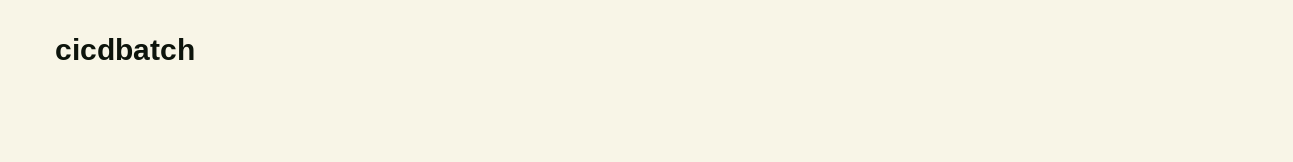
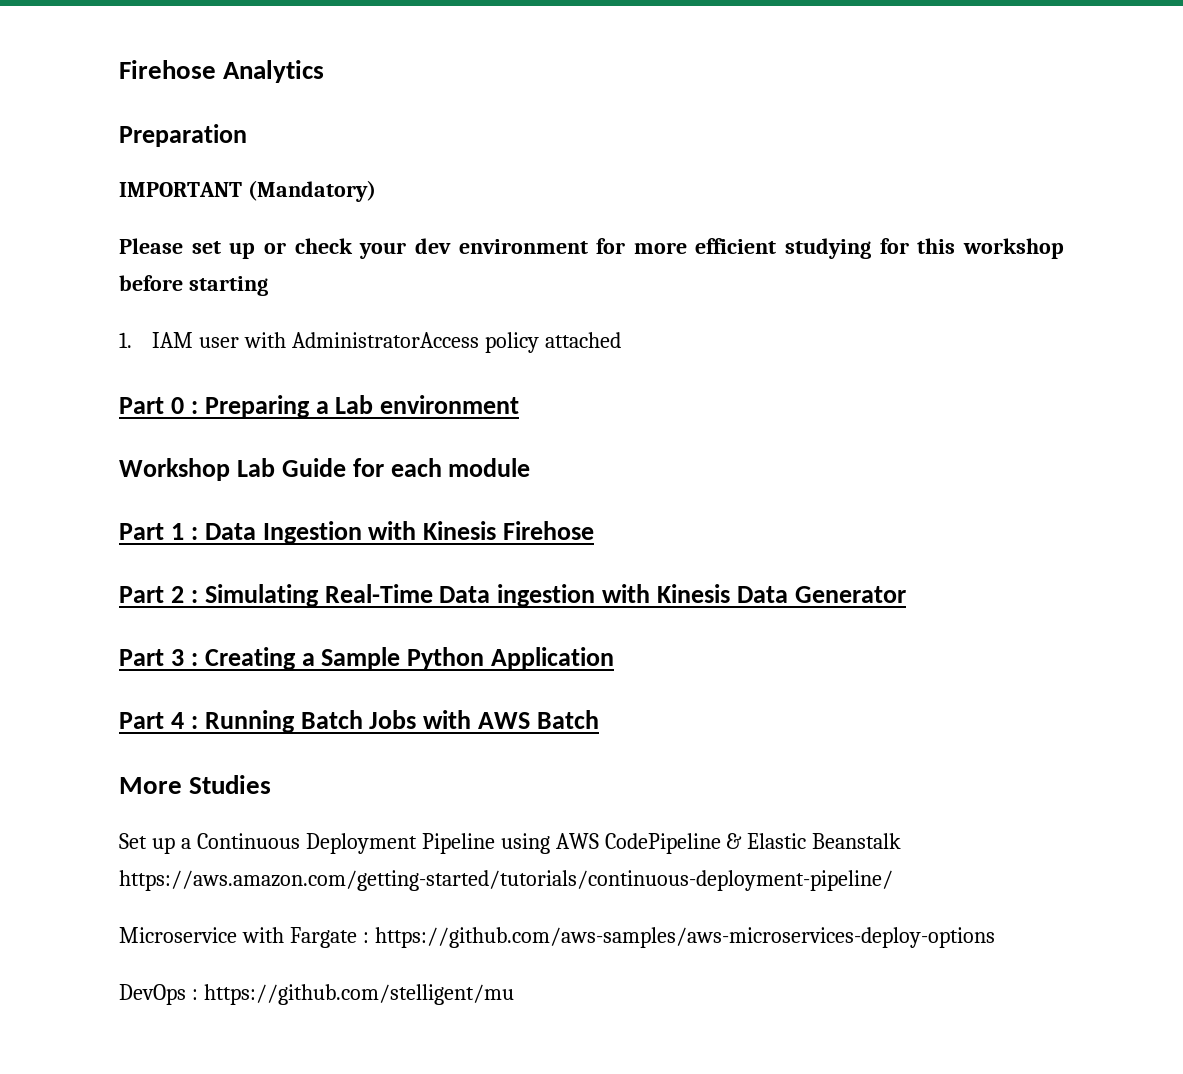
[55,38,195,60] cicdbatch -> [119,60,325,83] [119,124,247,147] [119,180,376,202] [119,238,1064,259] [119,275,268,296] [119,332,621,353] [119,395,520,418] [119,458,531,481] [119,521,595,544] [119,584,906,607] [119,647,615,670] [119,710,600,733] [119,775,272,794] [119,833,902,854] [119,870,893,891] [119,927,995,948] [119,984,514,1005] Firehose Analytics // Preparation // IMPORTANT (Mandatory) // Please set up or check your dev environment for more efficient studying for this workshop before starting // 1. IAM user with AdministratorAccess policy attached // Part 0 : Preparing a Lab environment // Workshop Lab Guide for each module // Part 1 : Data Ingestion with Kinesis Firehose // Part 2 : Simulating Real-Time Data ingestion with Kinesis Data Generator // Part 3 : Creating a Sample Python Application // Part 4 : Running Batch Jobs with AWS Batch // More Studies // Set up a Continuous Deployment Pipeline using AWS CodePipeline & Elastic Beanstalk https://aws.amazon.com/getting-started/tutorials/continuous-deployment-pipeline/ // Microservice with Fargate : https://github.com/aws-samples/aws-microservices-deploy-options // DevOps : https://github.com/stelligent/mu

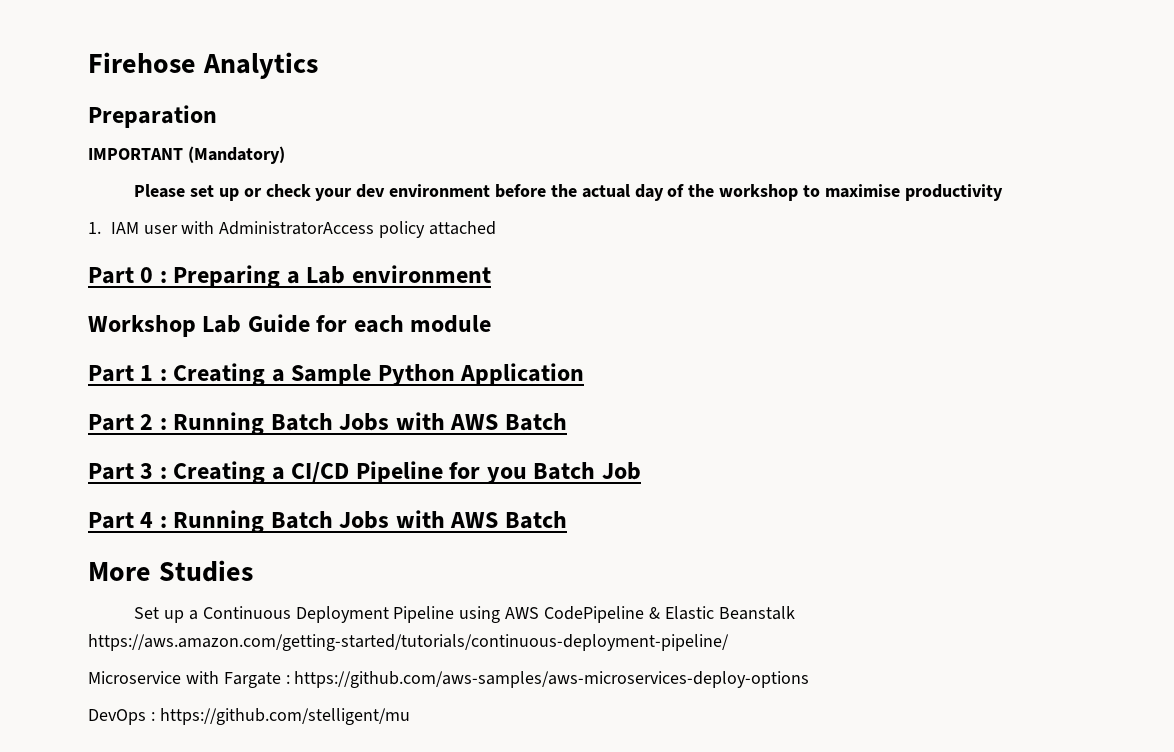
[596,238,1064,259] [119,275,268,296] for more efficient studying for this workshop before starting -> [494,184,1003,201] before the actual day of the workshop to maximise productivity
[204,521,595,544] [119,584,906,607] Data Ingestion with Kinesis Firehose // Part 2 : Simulating Real-Time Data ingestion with Kinesis Data Generator -> [173,363,585,386] [88,412,567,435] Creating a Sample Python Application // Part 2 : Running Batch Jobs with AWS Batch
[321,647,615,670] Sample Python Application -> [291,461,641,484] CI/CD Pipeline for you Batch Job

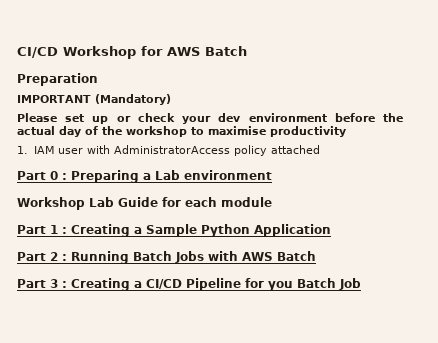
[88,52,318,79] Firehose Analytics -> [17,46,247,59] CI/CD Workshop for AWS Batch
[88,510,567,533] [88,560,253,582] [134,606,795,623] [88,634,729,651] [88,671,810,688] [88,708,410,725] // Part 4 : Running Batch Jobs with AWS Batch // More Studies // Set up a Continuous Deployment Pipeline using AWS CodePipeline & Elastic Beanstalk https://aws.amazon.com/getting-started/tutorials/continuous-deployment-pipeline/ // Microservice with Fargate : https://github.com/aws-samples/aws-microservices-deploy-options // DevOps : https://github.com/stelligent/mu -> (361, 284) none

